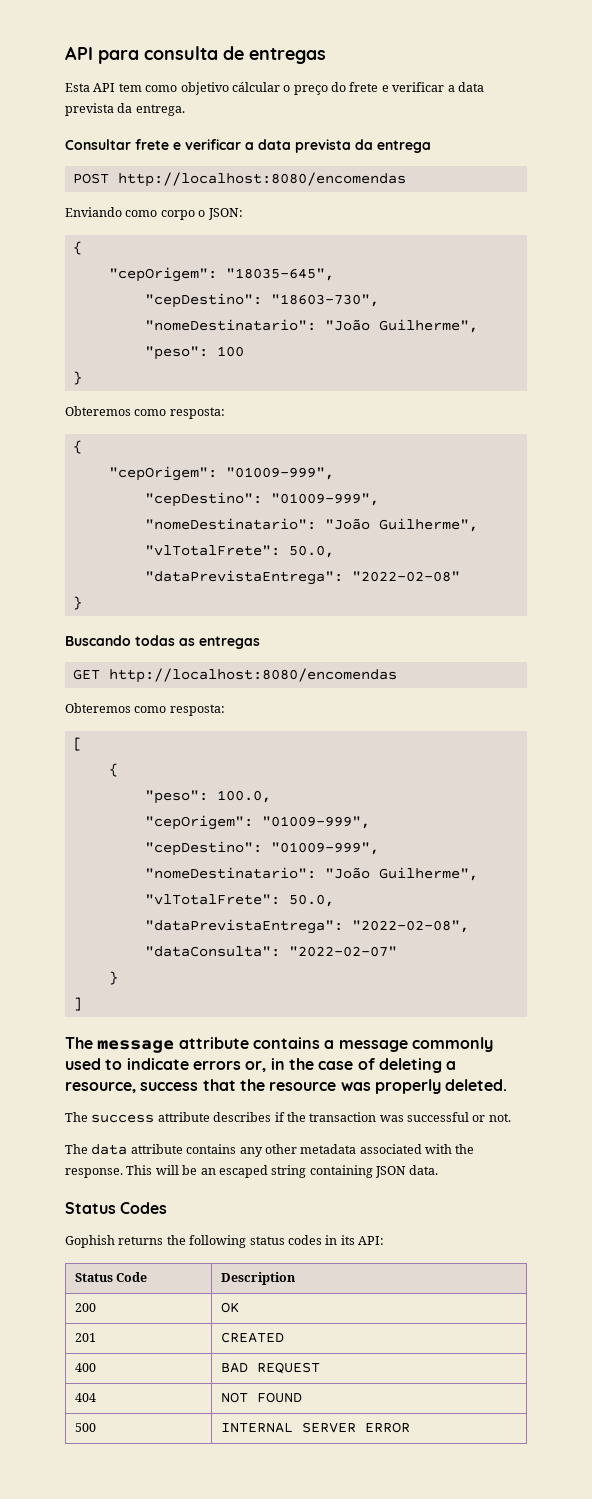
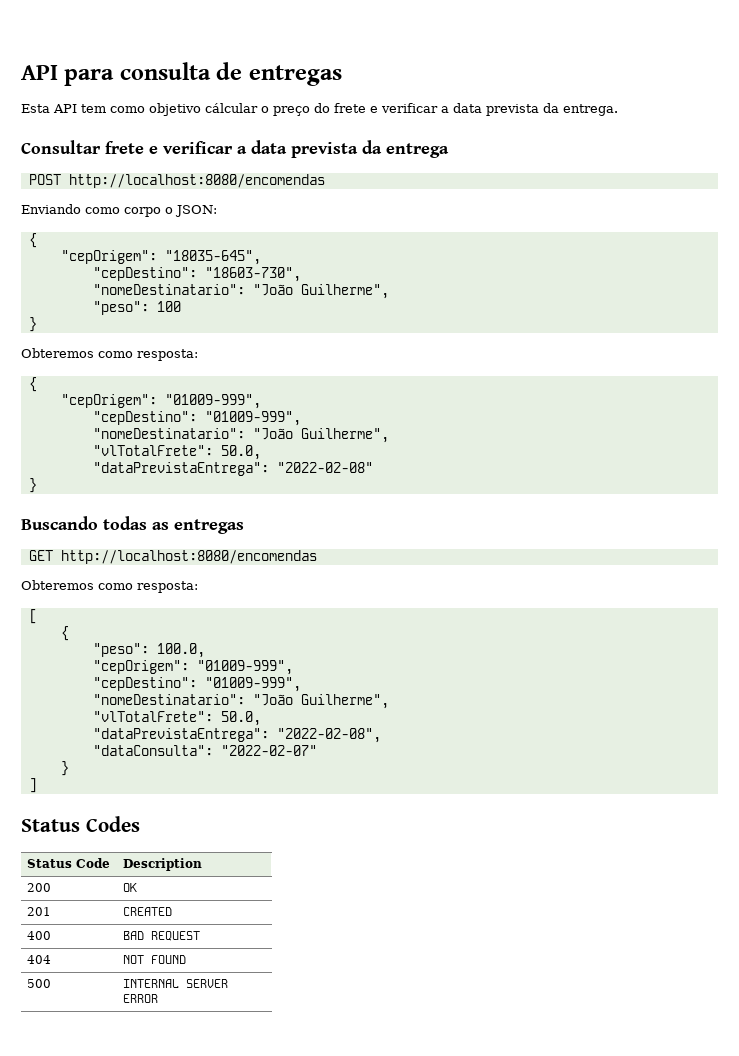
[65,1037,493,1053] [65,1058,457,1073] [65,1079,508,1094] [65,1112,511,1123] [65,1144,475,1157] [65,1165,439,1178] [65,1202,168,1214] [65,1235,384,1248] The message attribute contains a message commonly used to indicate errors or, in the case of deleting a resource, success that the resource was properly deleted. // The success attribute describes if the transaction was successful or not. // The data attribute contains any other metadata associated with the response. This will be an escaped string containing JSON data. // Status Codes // Gophish returns the following status codes in its API: -> [21,816,140,832] Status Codes

